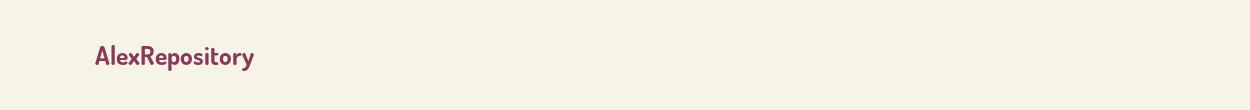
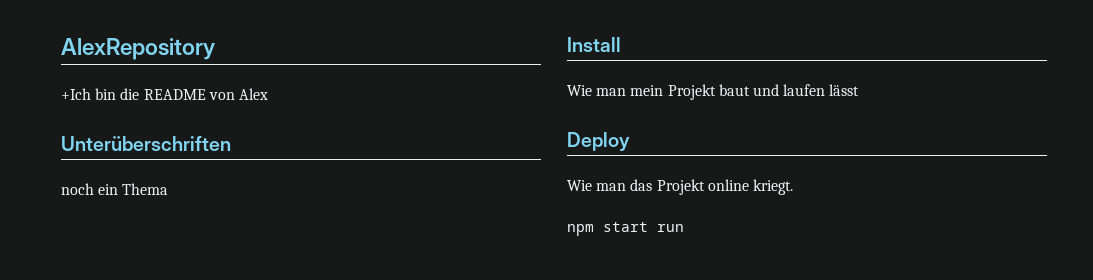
(254, 58) none -> [61,88,268,100] [61,136,231,151] [61,183,169,195] [567,37,621,52] [567,84,860,100] [567,132,630,151] [567,179,793,195] [567,222,684,236] // +Ich bin die README von Alex // Unterüberschriften // noch ein Thema // Install // Wie man mein Projekt baut und laufen lässt // Deploy // Wie man das Projekt online kriegt. // npm start run

